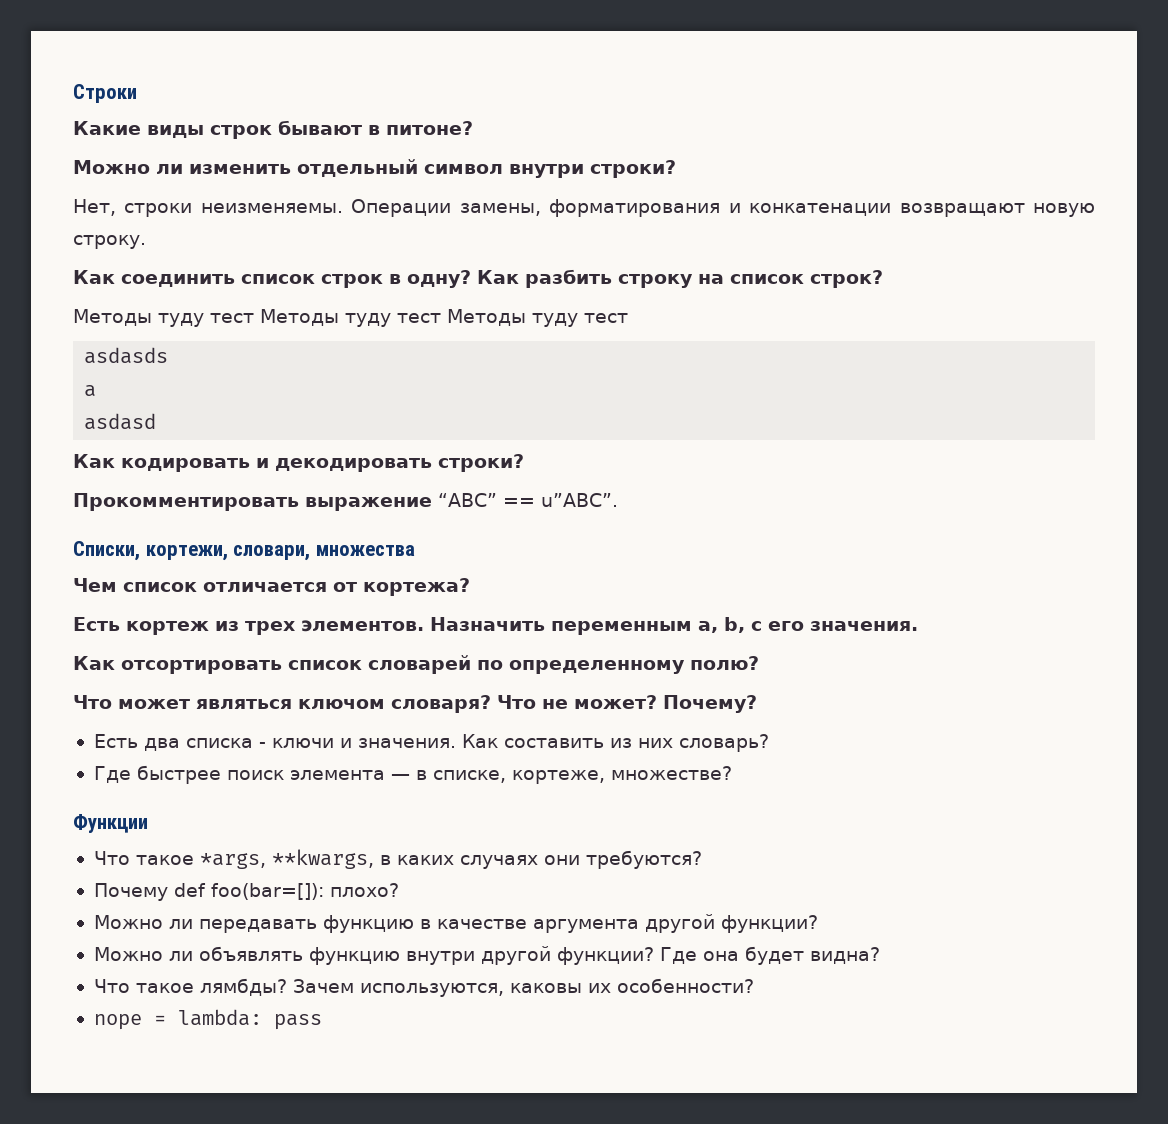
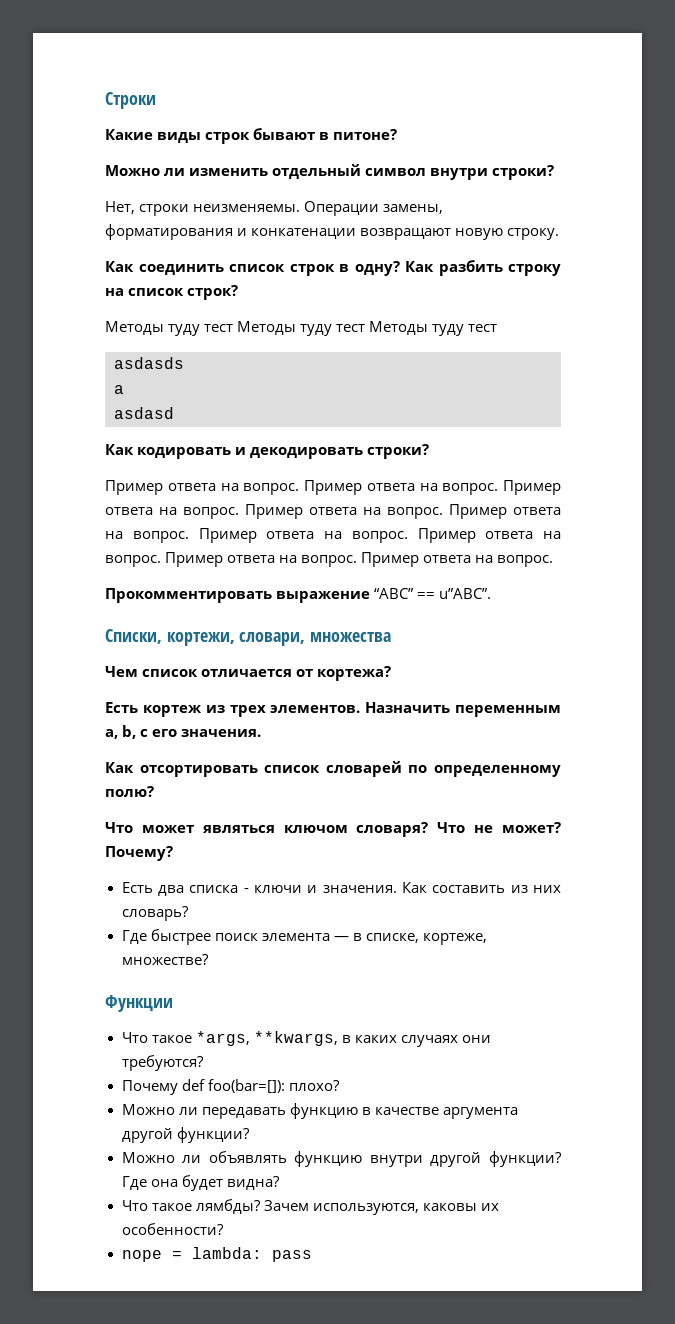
(524, 463) none -> [105,480,561,495] [105,504,561,519] [105,528,561,543] [105,552,554,567] // Пример ответа на вопрос. Пример ответа на вопрос. Пример ответа на вопрос. Пример ответа на вопрос. Пример ответа на вопрос. Пример ответа на вопрос. Пример ответа на вопрос. Пример ответа на вопрос. Пример ответа на вопрос.

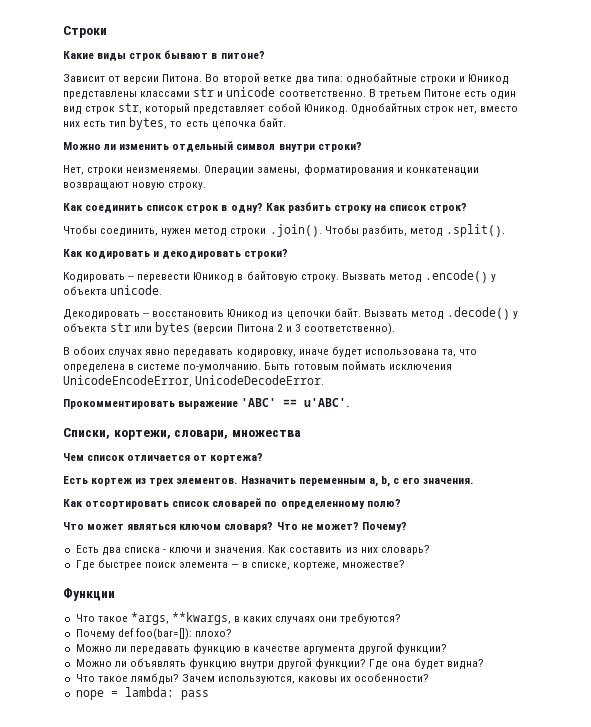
(398, 134) none -> [63,73,510,85] [63,87,517,100] [63,103,519,115] [63,117,286,130] // Зависит от версии Питона. Во второй ветке два типа: однобайтные строки и Юникод представлены классами str и unicode соответственно. В третьем Питоне есть один вид строк str, который представляет собой Юникод. Однобайтных строк нет, вместо них есть тип bytes, то есть цепочка байт.
[105,321,498,336] [114,357,184,369] [114,385,124,394] [114,407,174,419] Методы туду тест Методы туду тест Методы туду тест // asdasds // a // asdasd -> [63,224,505,237] Чтобы соединить, нужен метод строки .join(). Чтобы разбить, метод .split().
[105,480,561,495] [105,504,561,519] [105,528,561,543] [105,552,554,567] Пример ответа на вопрос. Пример ответа на вопрос. Пример ответа на вопрос. Пример ответа на вопрос. Пример ответа на вопрос. Пример ответа на вопрос. Пример ответа на вопрос. Пример ответа на вопрос. Пример ответа на вопрос. -> [63,270,497,283] [63,285,163,295] [63,307,519,320] [63,322,395,335] [63,346,478,358] [63,361,452,373] [63,375,325,387] Кодировать -- перевести Юникод в байтовую строку. Вызвать метод .encode() у объекта unicode. // Декодировать -- восстановить Юникод из цепочки байт. Вызвать метод .decode() у объекта str или bytes (версии Питона 2 и 3 соответственно). // В обоих случах явно передавать кодировку, иначе будет использована та, что определена в системе по-умолчанию. Быть готовым поймать исключения UnicodeEncodeError, UnicodeDecodeError.
[374,588,492,599] “ABC” == u”ABC”. -> [241,398,350,407] 'ABC' == u'ABC'.

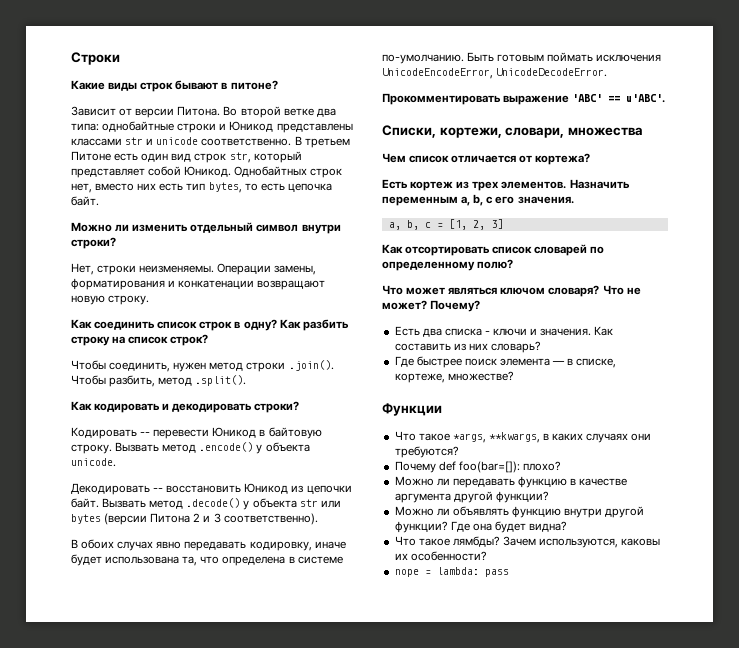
(474, 481) none -> [388,219,503,230] // a, b, c = [1, 2, 3]

